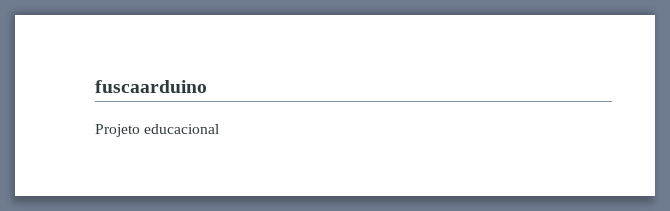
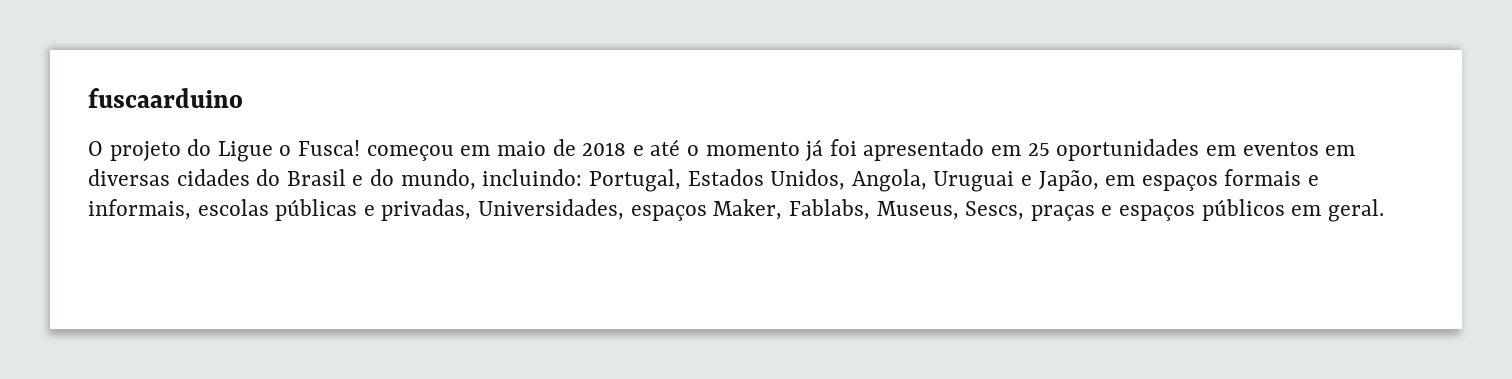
[95,124,220,137] Projeto educacional -> [88,139,1356,162] [88,169,1320,192] [88,199,1384,222] O projeto do Ligue o Fusca! começou em maio de 2018 e até o momento já foi apresentado em 25 oportunidades em eventos em diversas cidades do Brasil e do mundo, incluindo: Portugal, Estados Unidos, Angola, Uruguai e Japão, em espaços formais e informais, escolas públicas e privadas, Universidades, espaços Maker, Fablabs, Museus, Sescs, praças e espaços públicos em geral.

